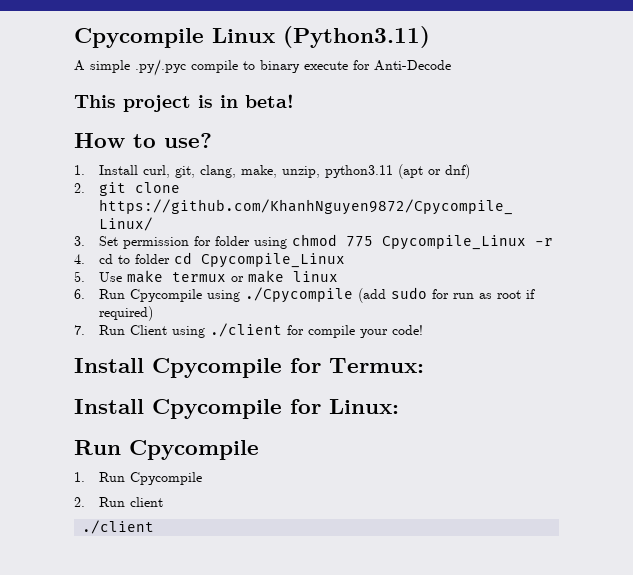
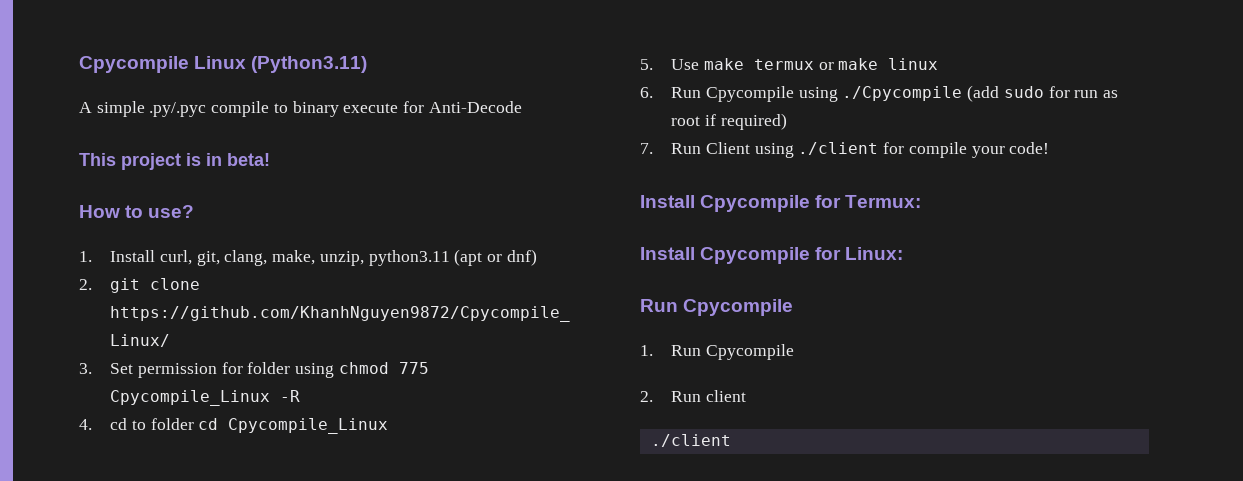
[534,238,553,246] -r -> [280,390,301,402] -R

